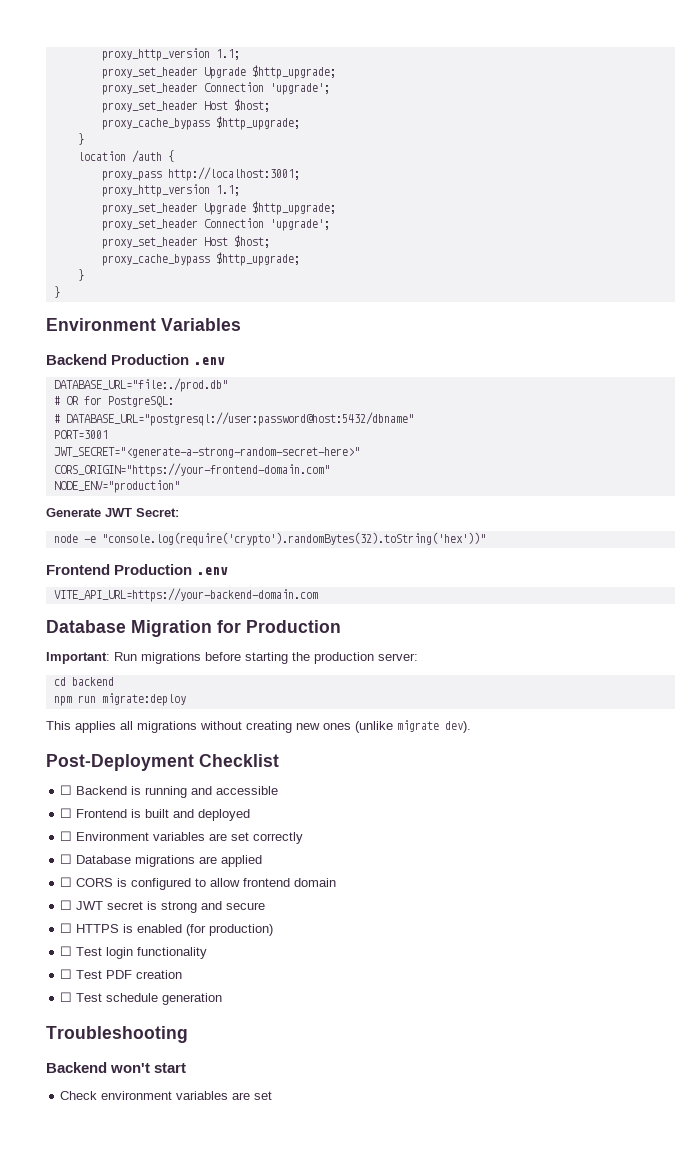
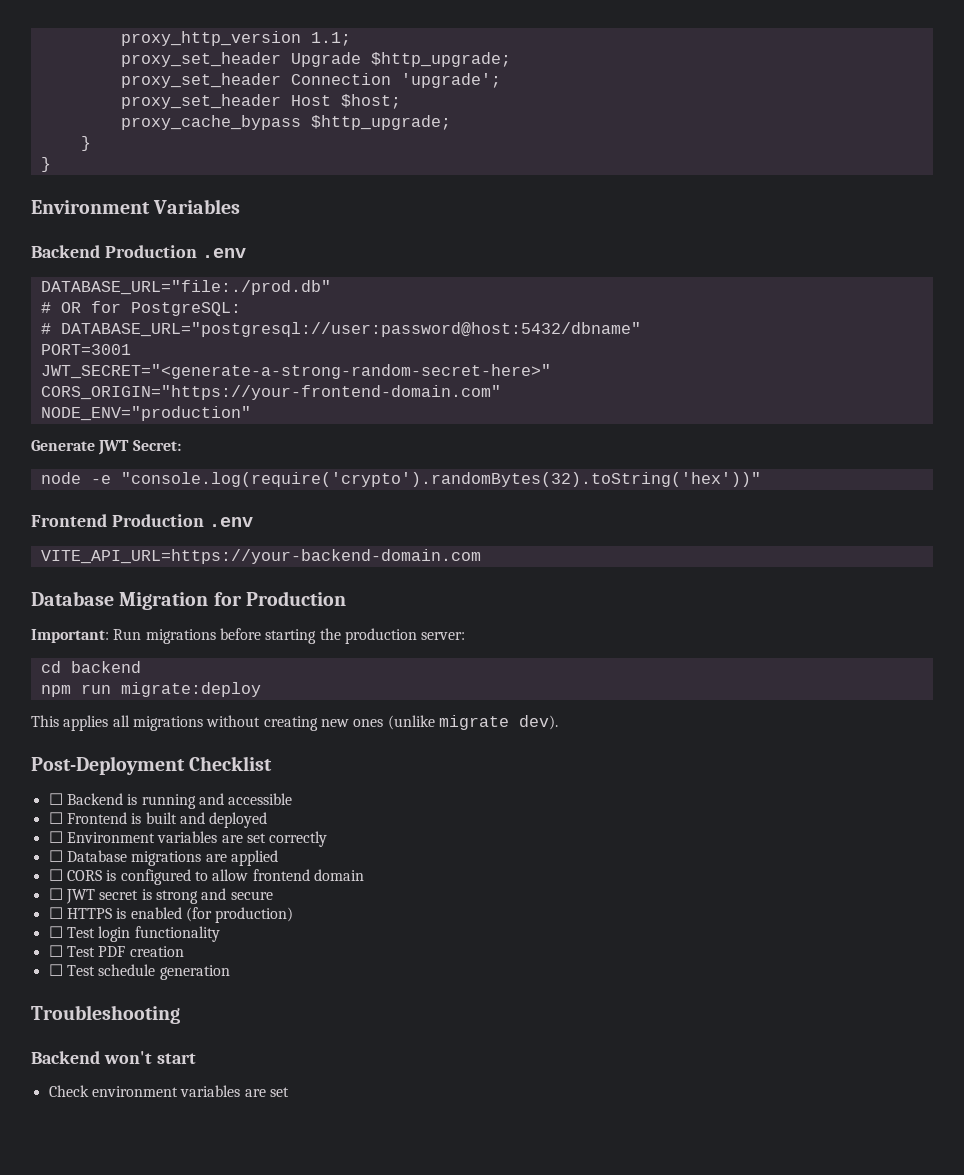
[77,150,174,163] [101,167,300,181] [101,184,240,197] [101,201,336,215] [101,218,330,231] [101,235,270,249] [101,252,300,266] [77,269,84,281] // location /auth { // proxy_pass http://localhost:3001; // proxy_http_version 1.1; // proxy_set_header Upgrade $http_upgrade; // proxy_set_header Connection 'upgrade'; // proxy_set_header Host $host; // proxy_cache_bypass $http_upgrade; // } -> (91, 143) none

